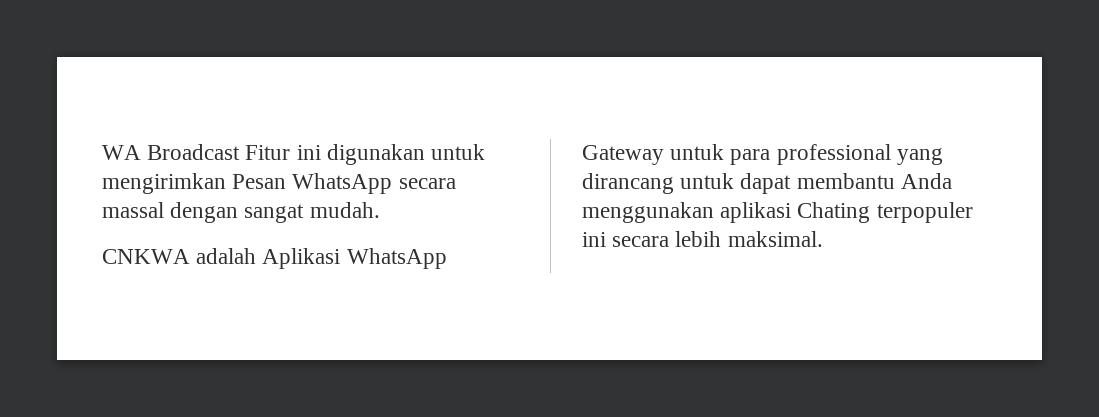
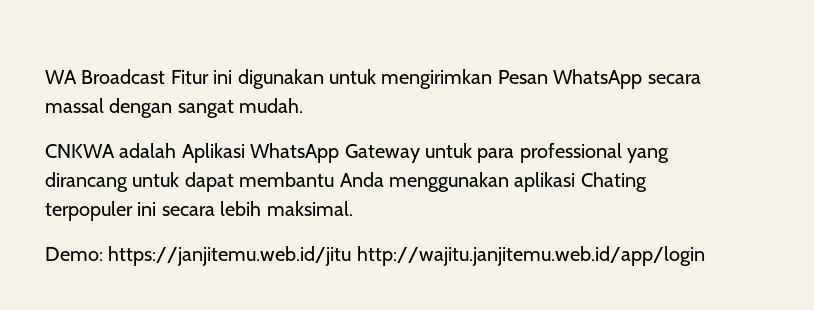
(823, 239) none -> [45,246,705,266] // Demo: https://janjitemu.web.id/jitu http://wajitu.janjitemu.web.id/app/login

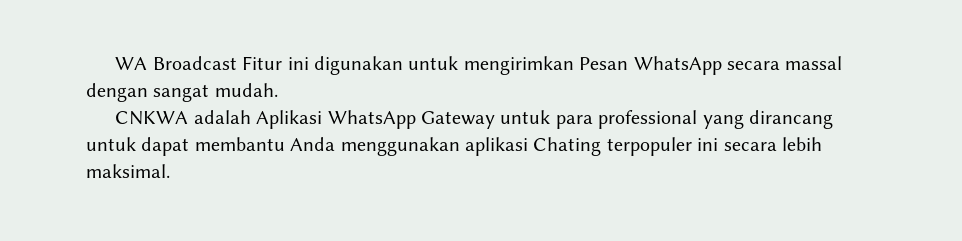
[45,246,705,266] // Demo: https://janjitemu.web.id/jitu http://wajitu.janjitemu.web.id/app/login -> (170, 171) none

